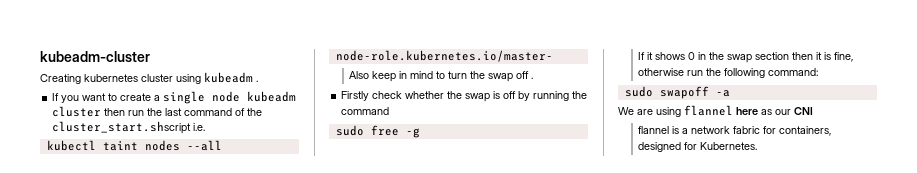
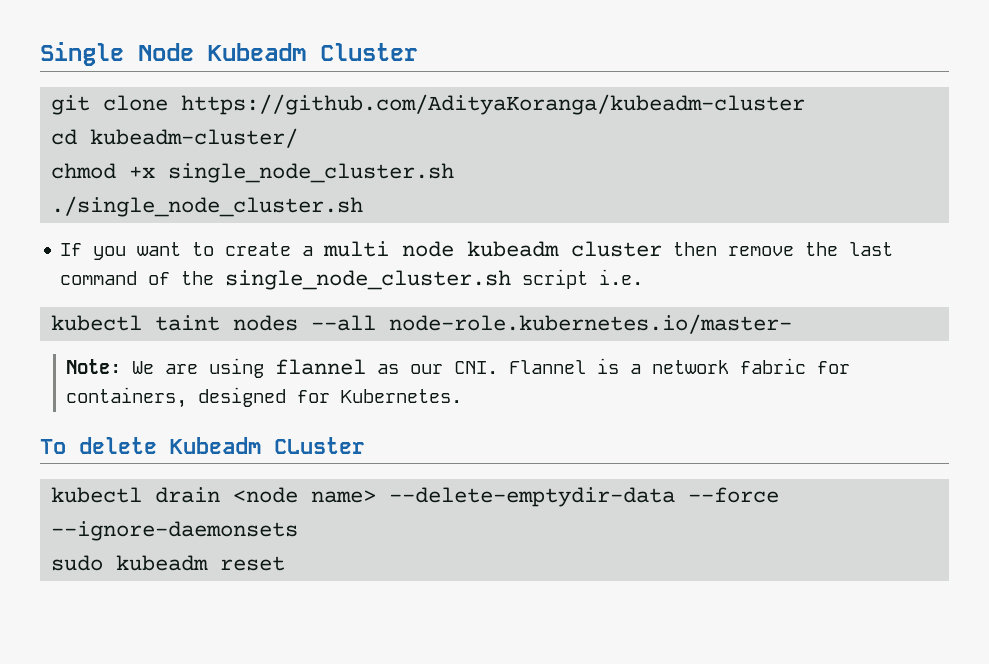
[40,51,150,62] [40,72,258,84] kubeadm-cluster // Creating kubernetes cluster using kubeadm . -> [40,42,418,66] [51,94,806,115] [51,128,299,148] [51,163,455,183] [51,196,364,217] Single Node Kubeadm Cluster // git clone https://github.com/AdityaKoranga/kubeadm-cluster // cd kubeadm-cluster/ // chmod +x single_node_cluster.sh // ./single_node_cluster.sh
[163,91,206,104] single -> [323,241,390,257] multi
[128,110,145,116] run -> [728,246,795,256] remove
[52,121,192,134] cluster_start.shscript -> [225,269,589,290] single_node_cluster.sh script
[349,71,534,82] [341,91,588,102] [341,107,390,115] [335,125,420,138] [638,52,854,63] [638,68,819,78] [624,86,730,99] Also keep in mind to turn the swap off . // Firstly check whether the swap is off by running the command // sudo free -g // If it shows 0 in the swap section then it is fine, otherwise run the following command: // sudo swapoff -a // -> [66,359,122,374] Note:
[736,107,758,115] here -> (367, 367) none
[794,107,813,115] [638,126,670,134] CNI // flannel -> [454,360,587,374] CNI. Flannel
(758, 146) none -> [40,437,365,454] [51,487,780,507] [51,521,299,541] [51,555,286,571] // To delete Kubeadm CLuster // kubectl drain <node name> --delete-emptydir-data --force --ignore-daemonsets // sudo kubeadm reset

